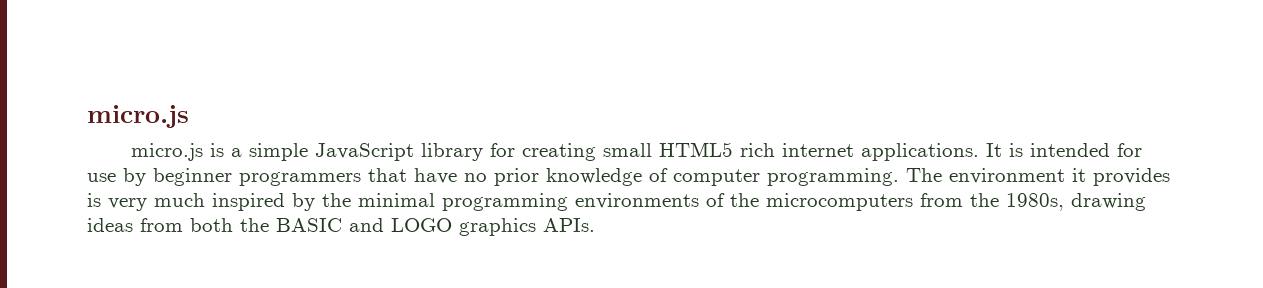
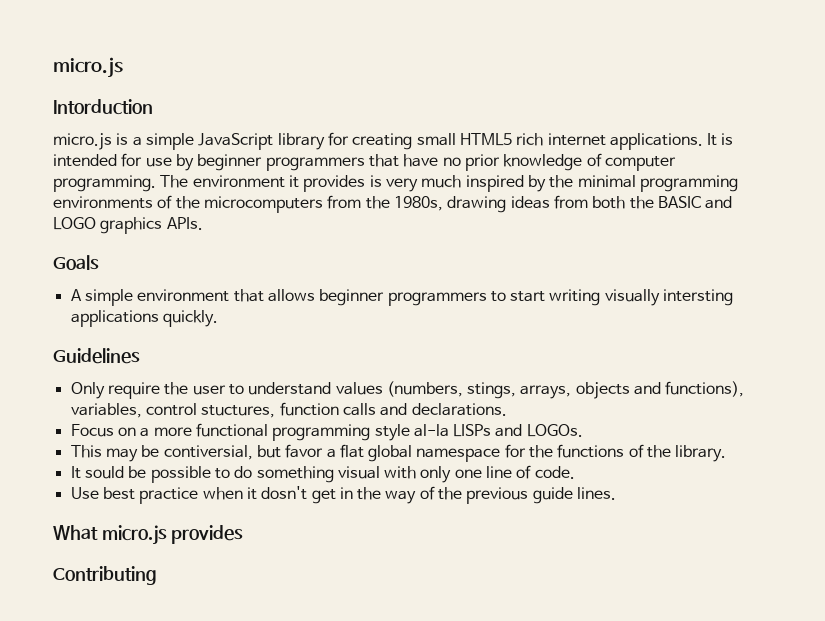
[87,105,189,128] micro.js -> [53,57,123,78] [53,99,153,115] micro.js // Intorduction
(595, 225) none -> [53,255,99,270] [70,289,734,306] [70,310,218,327] [53,348,140,364] [70,381,745,399] [70,402,507,418] [70,423,583,441] [70,444,727,462] [70,465,575,483] [70,486,617,504] [53,525,244,545] [53,566,157,585] // Goals // A simple environment that allows beginner programmers to start writing visually intersting applications quickly. // Guidelines // Only require the user to understand values (numbers, stings, arrays, objects and functions), variables, control stuctures, function calls and declarations. // Focus on a more functional programming style al-la LISPs and LOGOs. // This may be contiversial, but favor a flat global namespace for the functions of the library. // It sould be possible to do something visual with only one line of code. // Use best practice when it dosn't get in the way of the previous guide lines. // What micro.js provides // Contributing

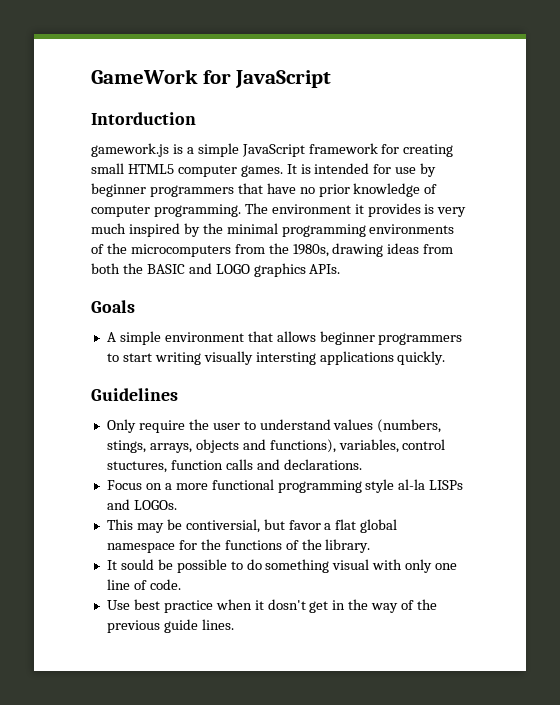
[53,57,123,78] micro.js -> [91,69,332,88] GameWork for JavaScript
[53,133,112,150] micro.js -> [91,143,169,157] gamework.js
[277,133,325,150] library -> [308,143,378,154] framework
[516,133,703,150] rich internet applications. -> [177,165,283,177] computer games.
[53,525,244,545] [53,566,157,585] // What micro.js provides // Contributing -> (234, 624) none

